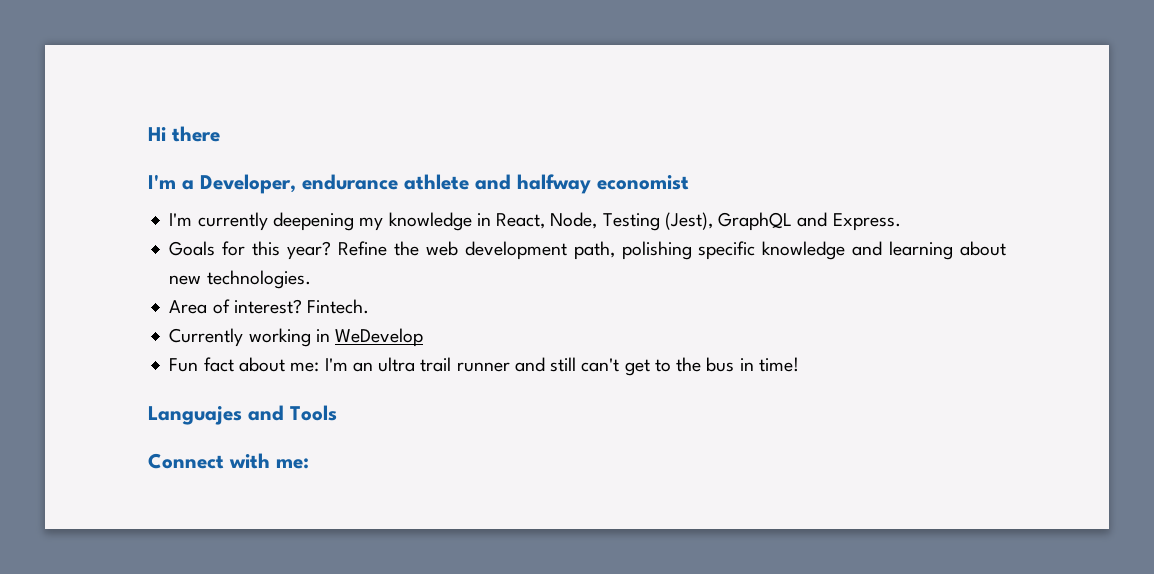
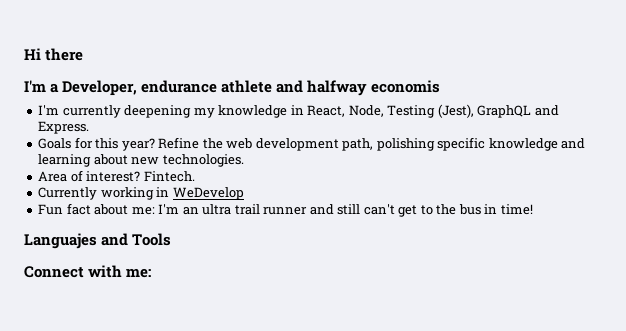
[597,175,689,190] economist -> [371,80,441,93] economis

